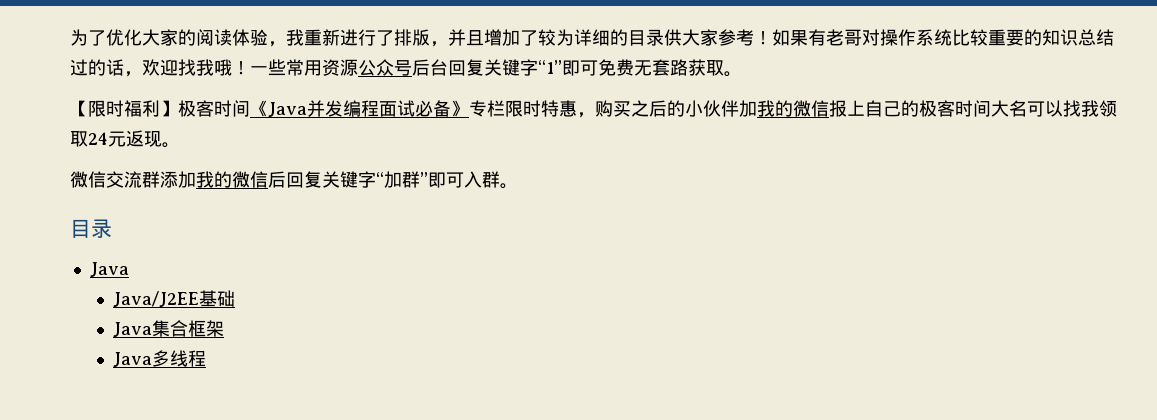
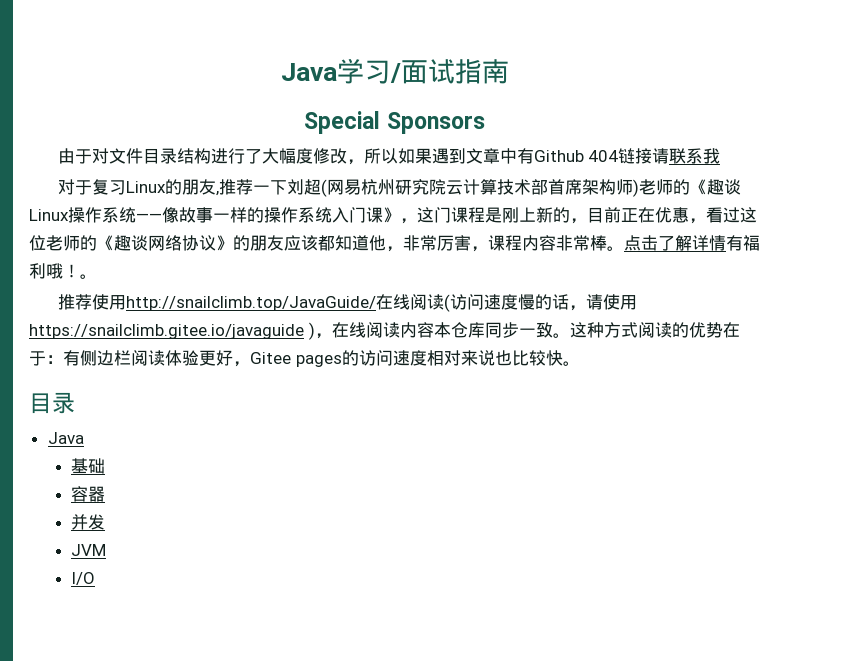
[70,29,1114,47] [70,59,742,77] [70,100,1117,118] [70,130,180,148] [70,171,500,188] 为了优化大家的阅读体验，我重新进行了排版，并且增加了较为详细的目录供大家参考！如果有老哥对操作系统比较重要的知识总结过的话，欢迎找我哦！一些常用资源公众号后台回复关键字“1”即可免费无套路获取。 // 【限时福利】极客时间《Java并发编程面试必备》专栏限时特惠，购买之后的小伙伴加我的微信报上自己的极客时间大名可以找我领取24元返现。 // 微信交流群添加我的微信后回复关键字“加群”即可入群 -> [280,58,509,84] [304,111,485,134] [57,148,721,165] [57,179,741,197] [29,207,757,224] [29,235,760,252] [29,263,97,279] [57,294,637,312] [29,322,740,340] [29,350,563,367] Java学习/面试指南 // Special Sponsors // 由于对文件目录结构进行了大幅度修改，所以如果遇到文章中有Github 404链接请联系我 // 对于复习Linux的朋友,推荐一下刘超(网易杭州研究院云计算技术部首席架构师)老师的《趣谈Linux操作系统——像故事一样的操作系统入门课》，这门课程是刚上新的，目前正在优惠，看过这位老师的《趣谈网络协议》的朋友应该都知道他，非常厉害，课程内容非常棒。点击了解详情有福利哦！。 // 推荐使用http://snailclimb.top/JavaGuide/在线阅读(访问速度慢的话，请使用https://snailclimb.gitee.io/javaguide )，在线阅读内容本仓库同步一致。这种方式阅读的优势在于：有侧边栏阅读体验更好，Gitee pages的访问速度相对来说也比较快
[113,291,200,307] Java/J2EE -> (84, 438) none
[113,320,225,337] [113,350,207,367] Java集合框架 // Java多线程 -> [71,486,106,502] [71,514,106,530] [71,544,107,556] [71,572,96,585] 容器 // 并发 // JVM // I/O

